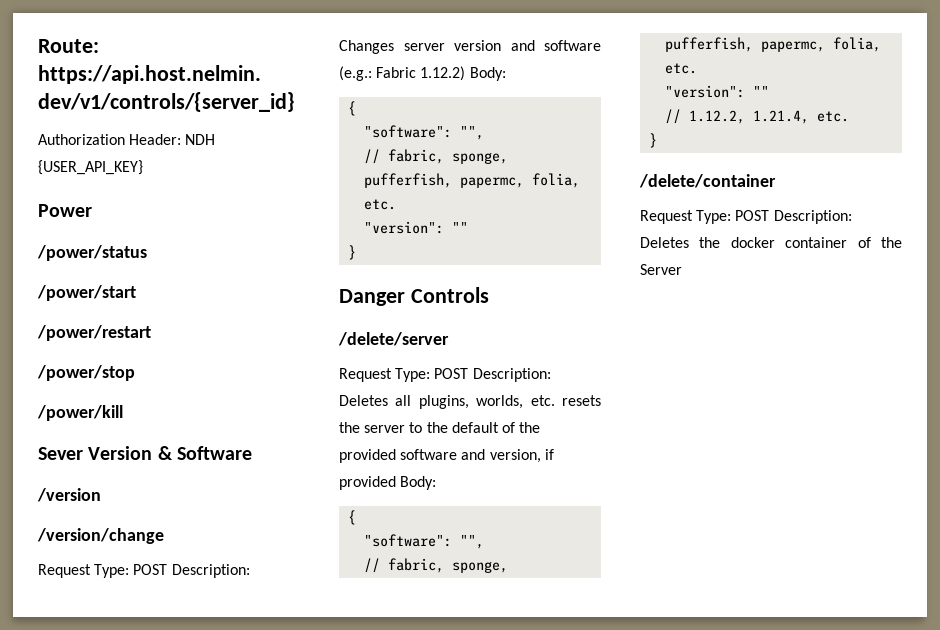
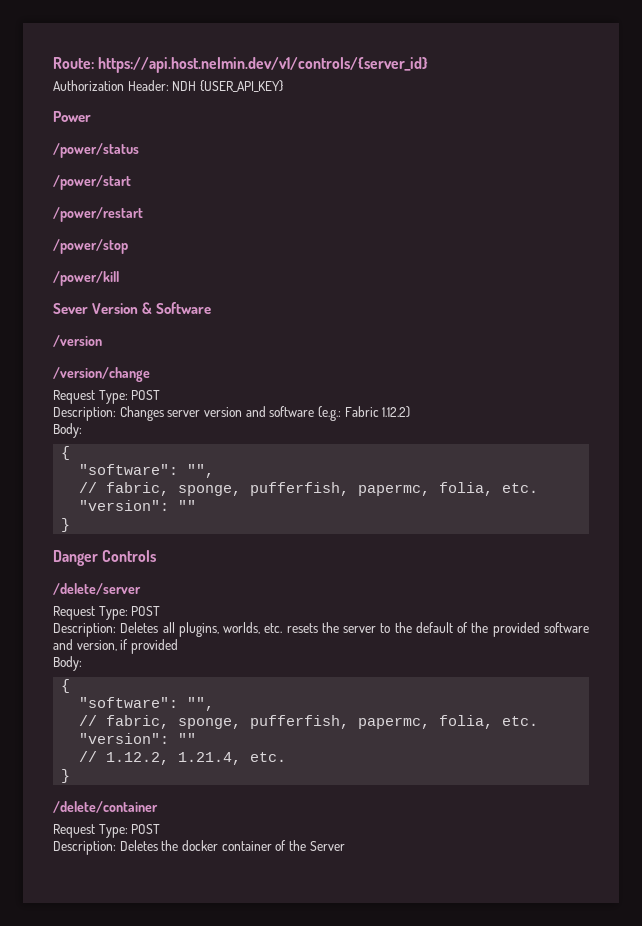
(168, 569) none -> (161, 395) //
(466, 73) none -> (411, 412) //
(469, 373) none -> (161, 611) //
(396, 483) none -> (178, 646) //
(770, 215) none -> (161, 829) //

